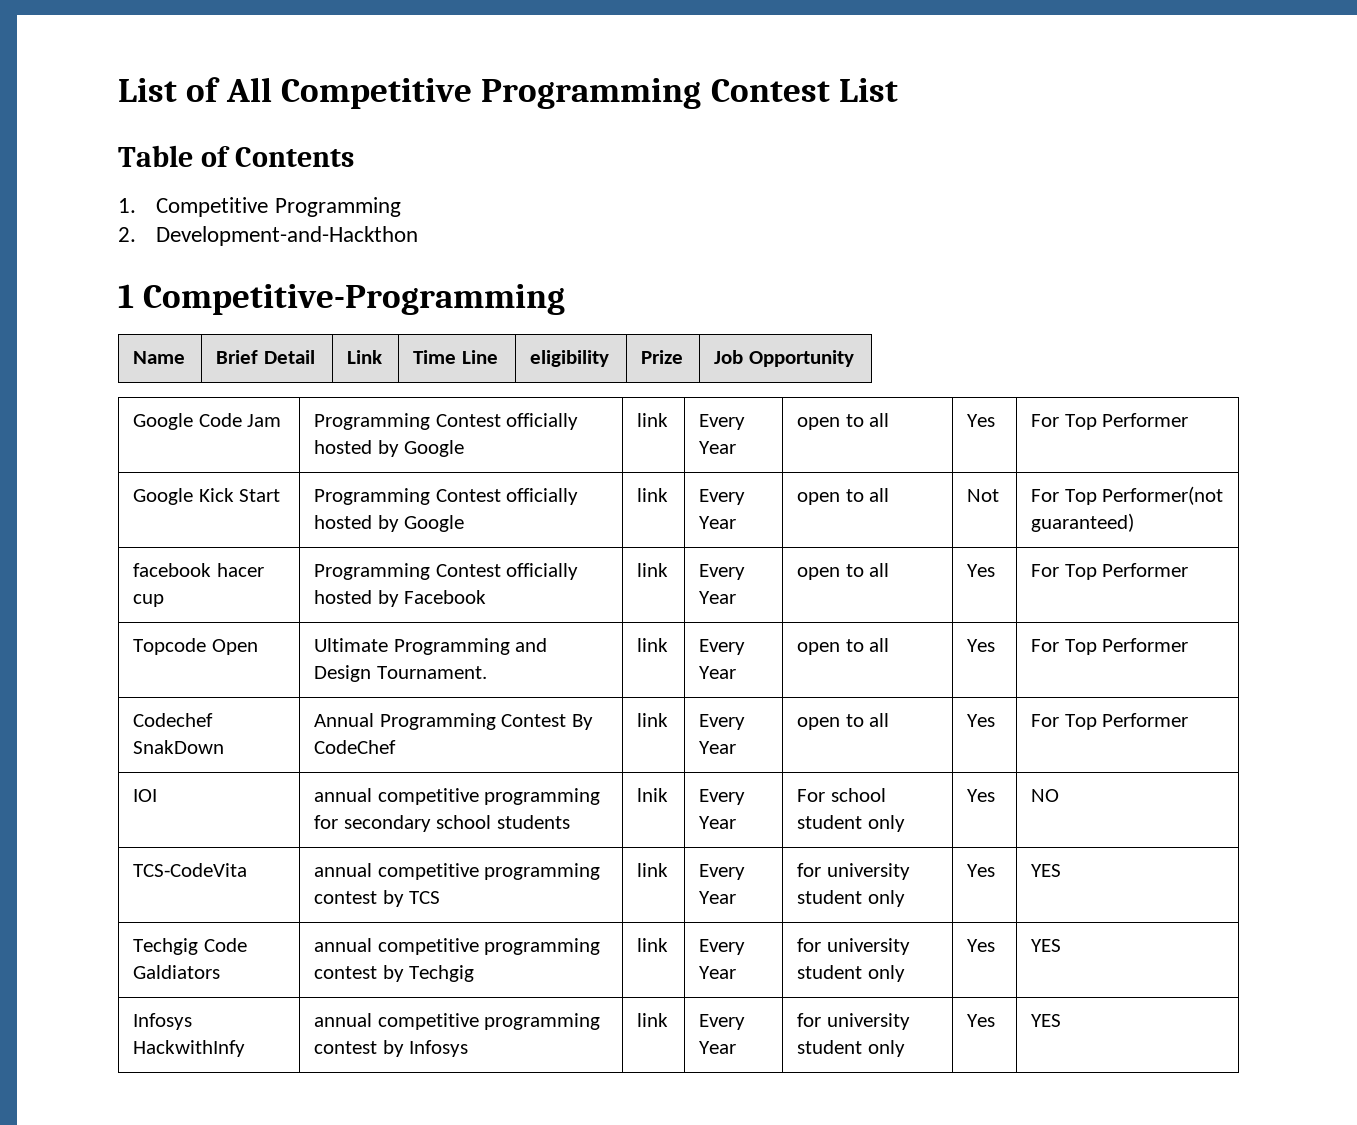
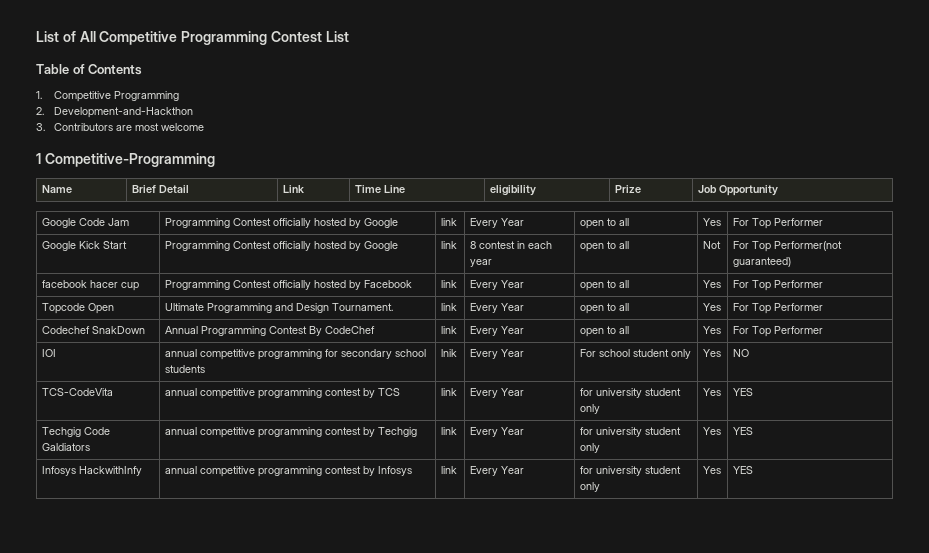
(419, 236) none -> [36,123,205,131] // 3. Contributors are most welcome
[699,489,746,505] [699,516,737,529] Every Year -> [469,241,552,249] [469,259,492,267] 8 contest in each year

